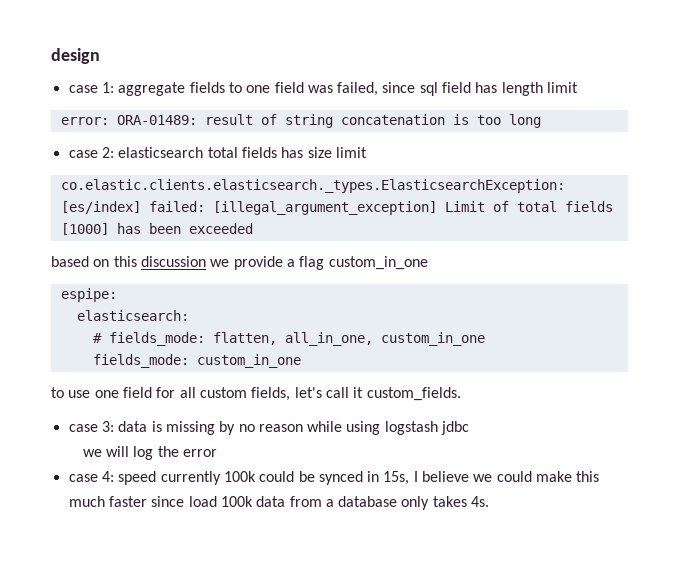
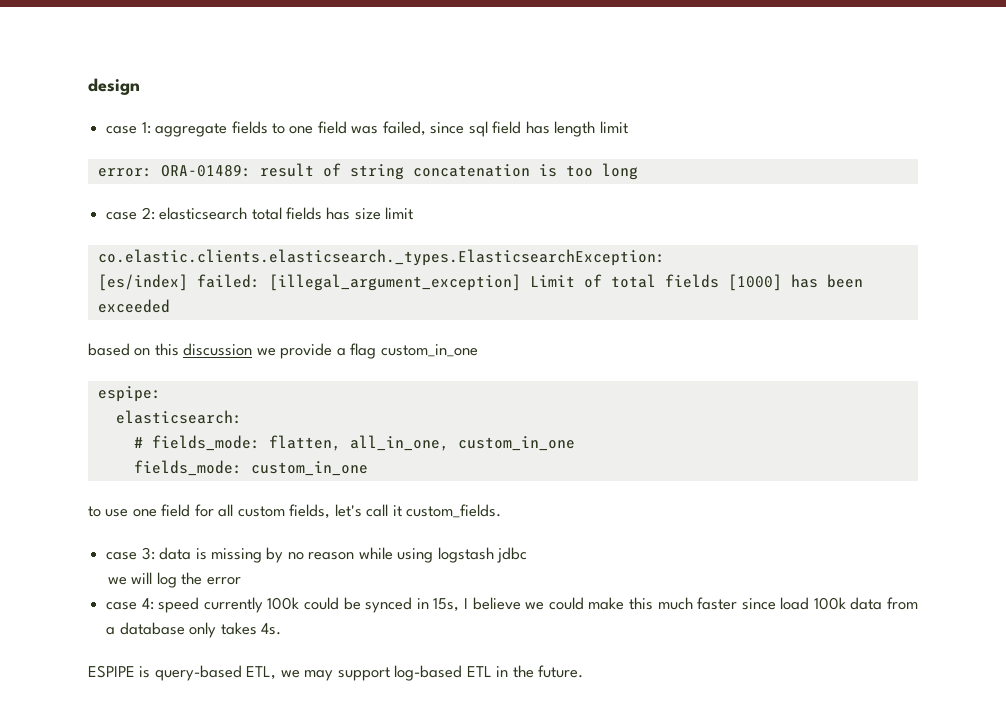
(490, 501) none -> [88,665,584,681] // ESPIPE is query-based ETL, we may support log-based ETL in the future.

